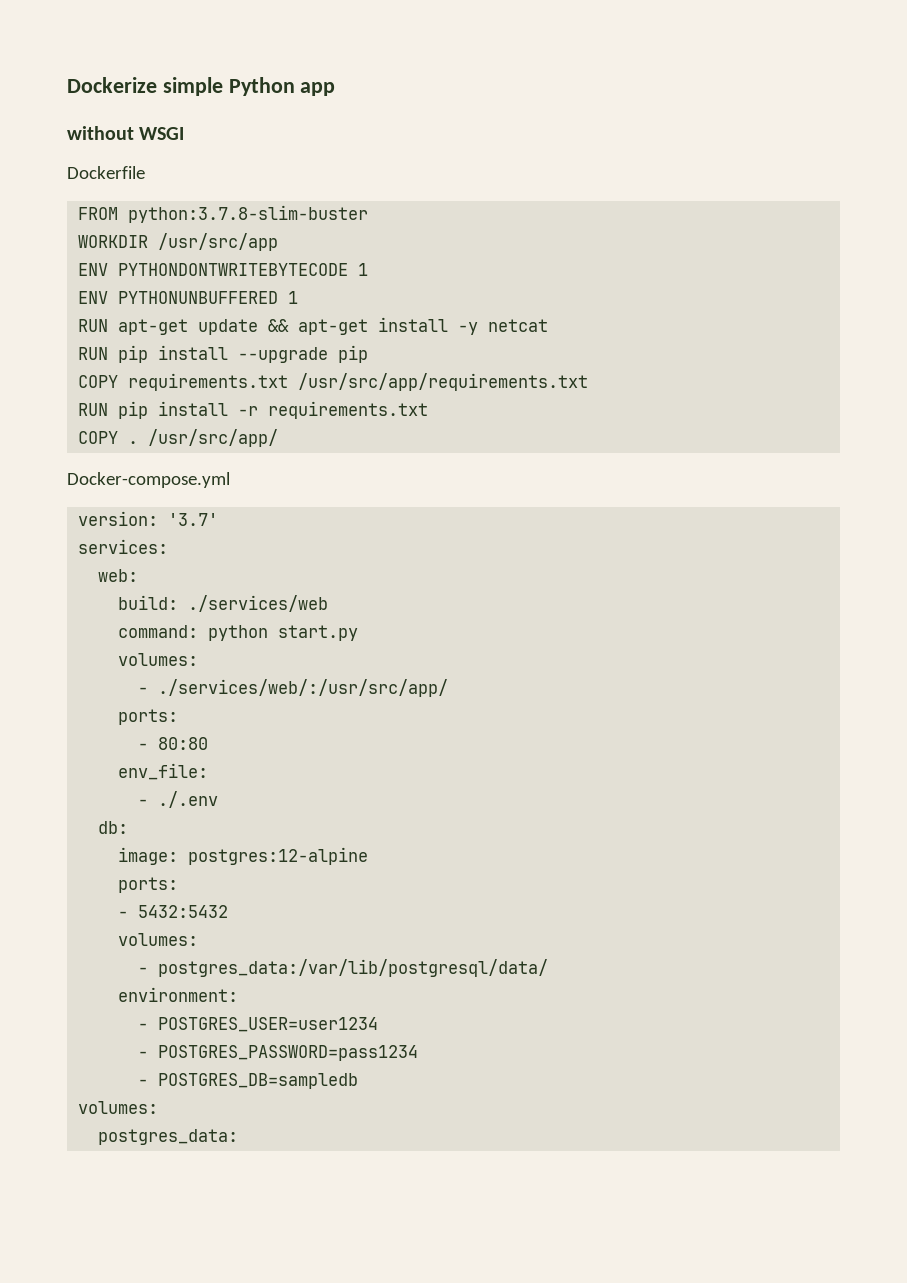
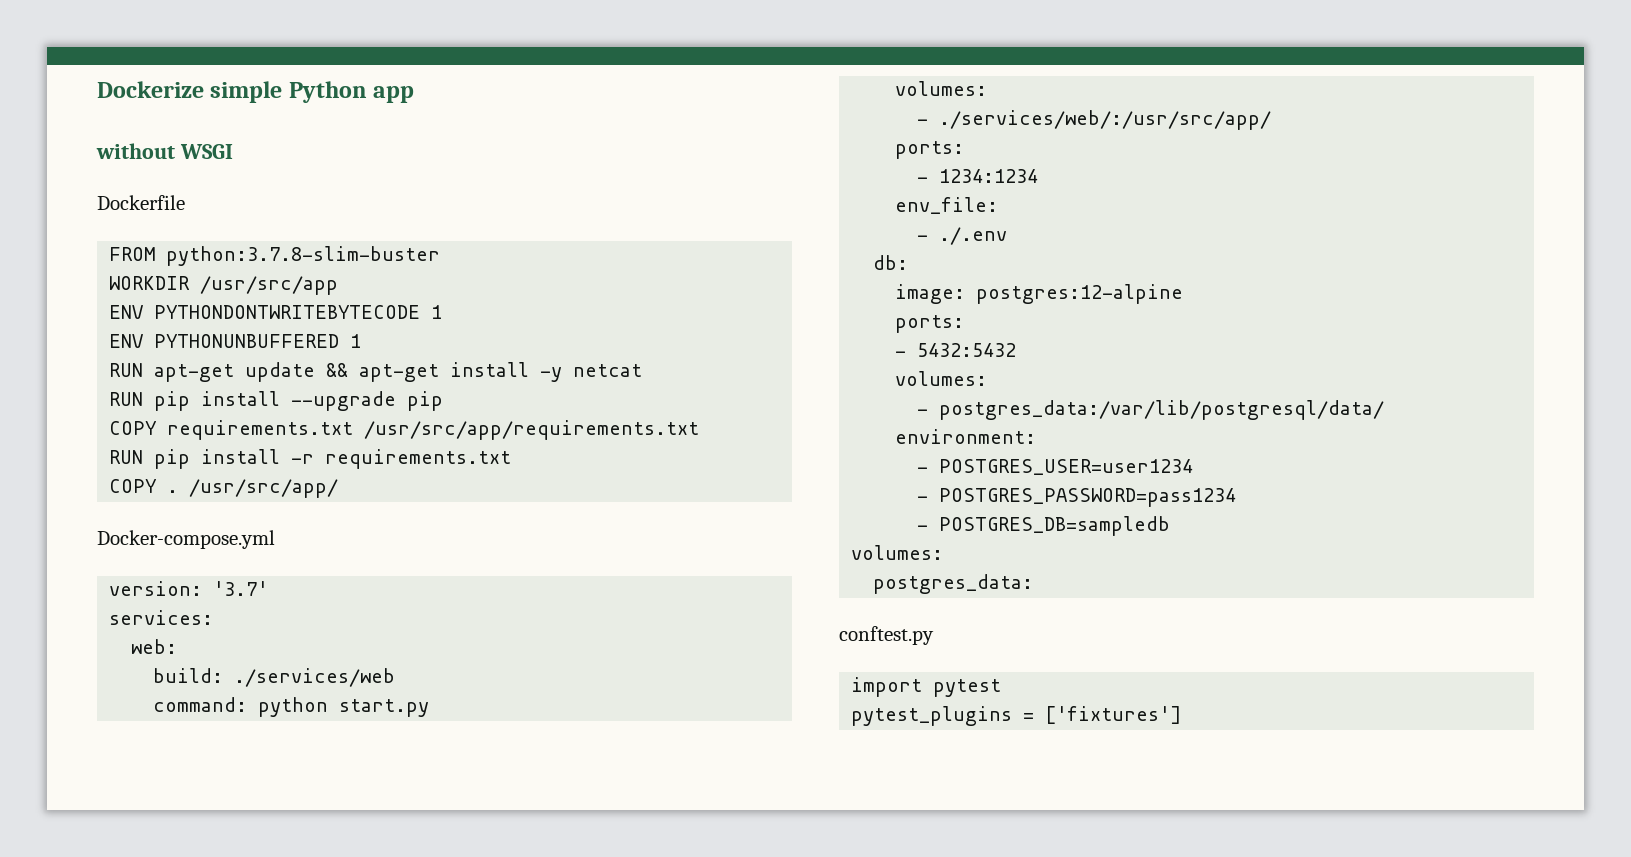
[158,737,209,750] 80:80 -> [939,169,1039,183] 1234:1234
(239, 1137) none -> [839,626,934,645] [851,677,1002,697] [851,706,1183,726] // conftest.py // import pytest // pytest_plugins = ['fixtures']

